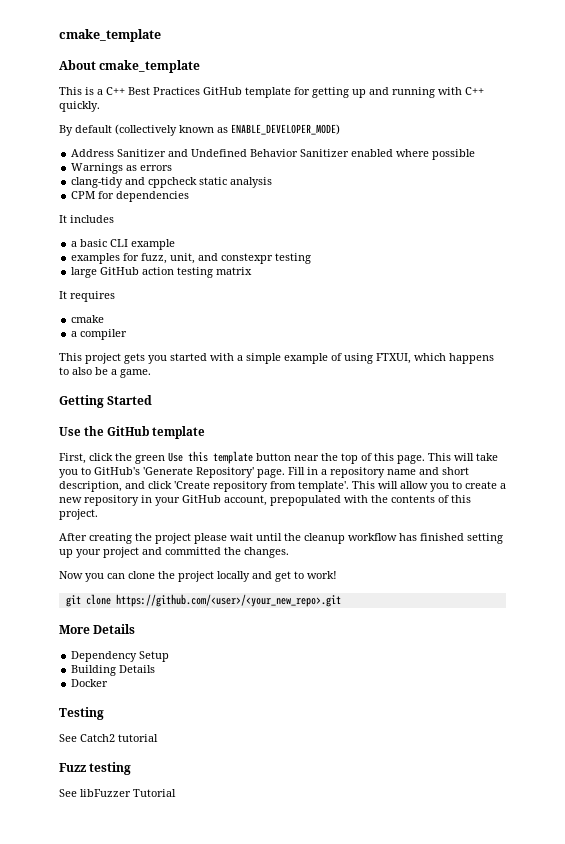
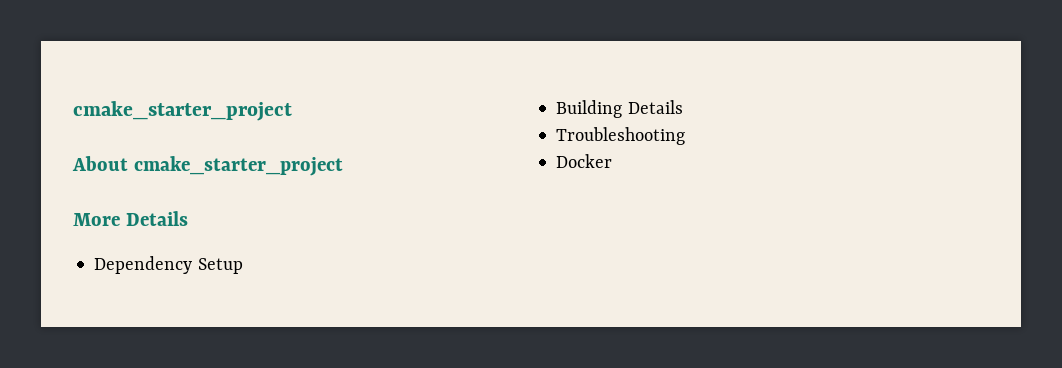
[59,29,161,42] cmake_template -> [73,101,292,121] cmake_starter_project
[99,60,201,73] [59,87,484,98] [59,101,100,112] [59,124,340,136] [71,149,476,160] [71,163,173,174] [71,177,273,188] [71,191,190,202] [59,215,114,223] [71,239,176,250] [71,253,312,264] [71,267,253,278] [59,291,115,302] [71,315,105,323] [71,329,128,340] [59,353,494,364] [59,367,151,378] [59,395,153,408] [59,426,206,439] [59,451,498,464] [59,467,469,478] [59,481,506,492] [59,495,471,506] [59,509,98,520] [59,533,503,544] [59,547,289,558] [59,571,337,582] [65,594,341,607] cmake_template // This is a C++ Best Practices GitHub template for getting up and running with C++ quickly. // By default (collectively known as ENABLE_DEVELOPER_MODE) // Address Sanitizer and Undefined Behavior Sanitizer enabled where possible // Warnings as errors // clang-tidy and cppcheck static analysis // CPM for dependencies // It includes // a basic CLI example // examples for fuzz, unit, and constexpr testing // large GitHub action testing matrix // It requires // cmake // a compiler // This project gets you started with a simple example of using FTXUI, which happens to also be a game. // Getting Started // Use the GitHub template // First, click the green Use this template button near the top of this page. This will take you to GitHub's 'Generate Repository' page. Fill in a repository name and short description, and click 'Create repository from template'. This will allow you to create a new repository in your GitHub account, prepopulated with the contents of this project. // After creating the project please wait until the cleanup workflow has finished setting up your project and committed the changes. // Now you can clone the project locally and get to work! // git clone https://github.com/<user>/<your_new_repo>.git -> [133,156,343,176] cmake_starter_project
(156, 669) none -> [556,127,686,145] // Troubleshooting
[59,707,104,720] [59,734,158,742] [59,762,132,775] [59,789,176,797] // Testing // See Catch2 tutorial // Fuzz testing // See libFuzzer Tutorial -> (613, 161) none

